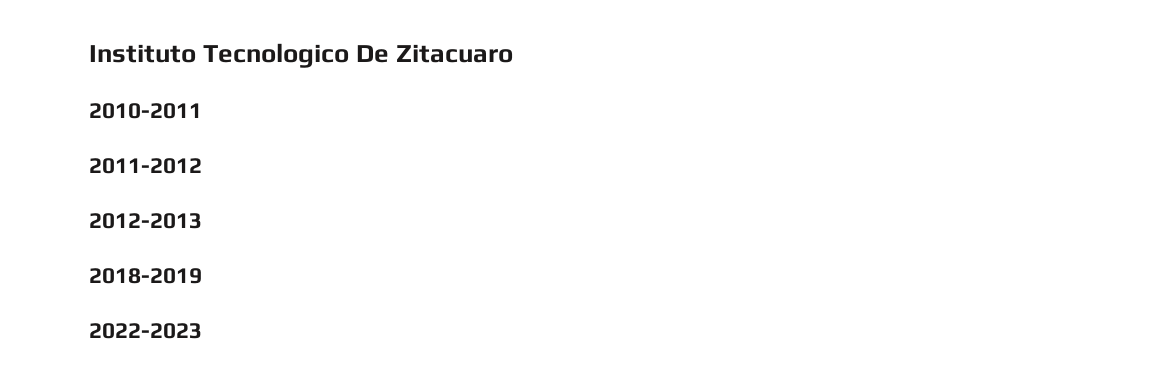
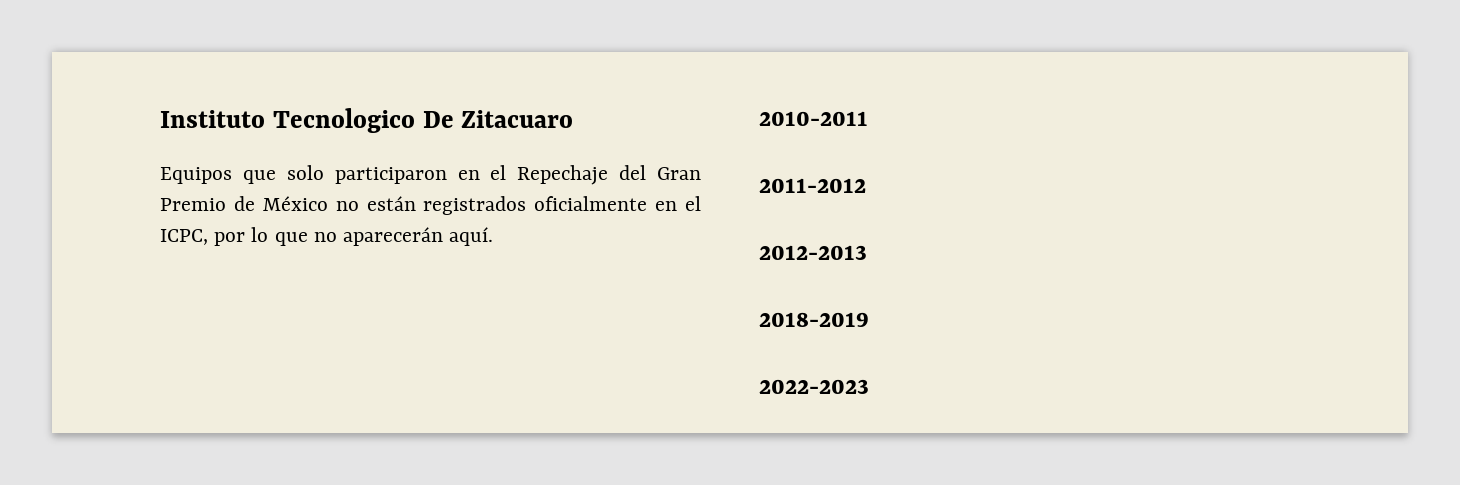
(514, 53) none -> [160,165,701,185] [160,196,701,215] [160,227,494,246] // Equipos que solo participaron en el Repechaje del Gran Premio de México no están registrados oficialmente en el ICPC, por lo que no aparecerán aquí.

